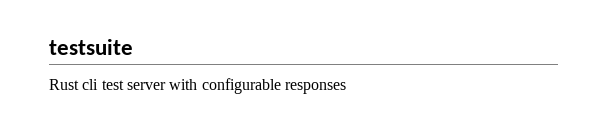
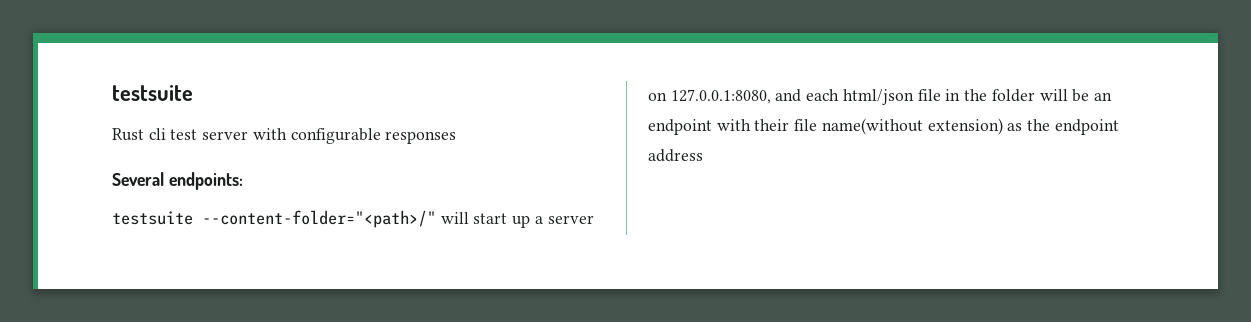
(346, 88) none -> [112,172,243,190] [112,210,594,228] [648,89,1112,105] [648,118,1119,135] [648,149,703,162] // Several endpoints: // testsuite --content-folder="<path>/" will start up a server on 127.0.0.1:8080, and each html/json file in the folder will be an endpoint with their file name(without extension) as the endpoint address

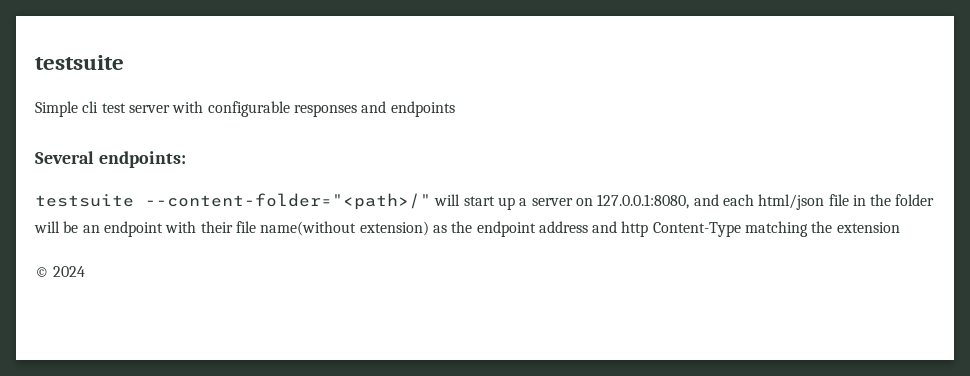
[112,128,144,141] Rust -> [35,101,78,117] Simple
(457, 137) none -> [361,101,455,117] and endpoints
(703, 155) none -> [592,221,900,237] [35,266,86,277] and http Content-Type matching the extension // © 2024

